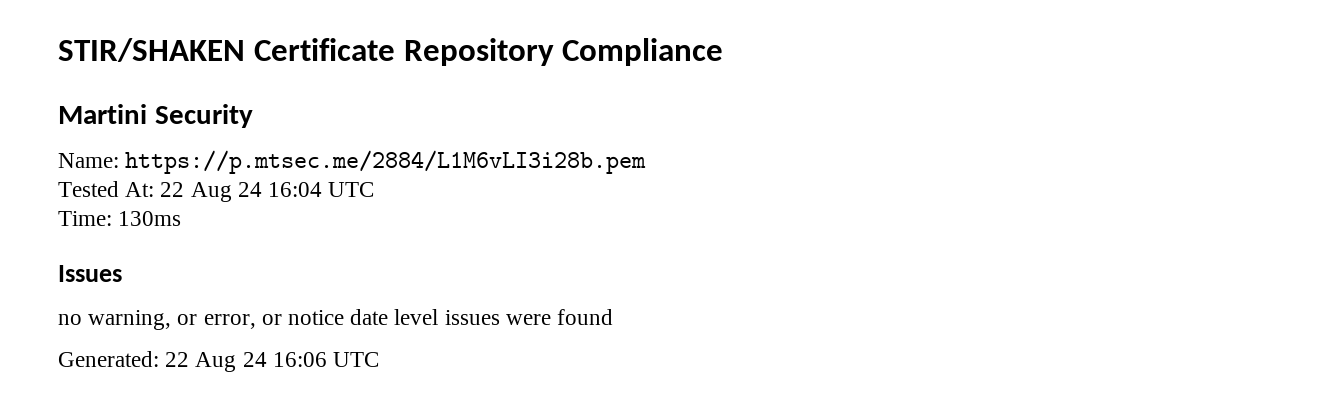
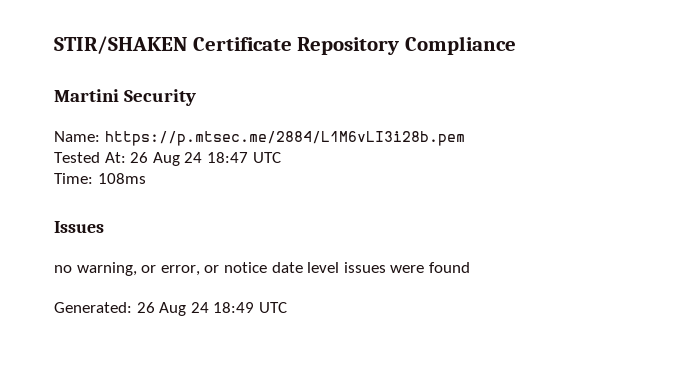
[160,182,323,202] 22 Aug 24 16:04 -> [130,152,248,166] 26 Aug 24 18:47
[118,211,182,226] 130ms -> [97,173,146,184] 108ms
[165,352,327,372] 22 Aug 24 16:06 -> [136,302,255,316] 26 Aug 24 18:49

